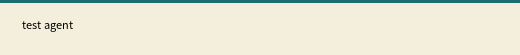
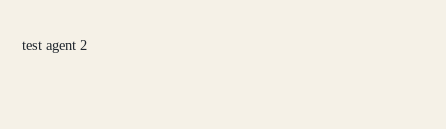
(73, 26) none -> [80,40,87,50] 2

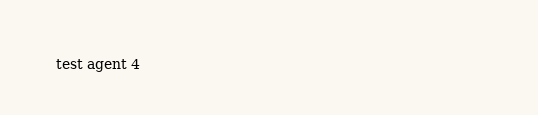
[80,40,87,50] 2 -> [131,59,140,69] 4

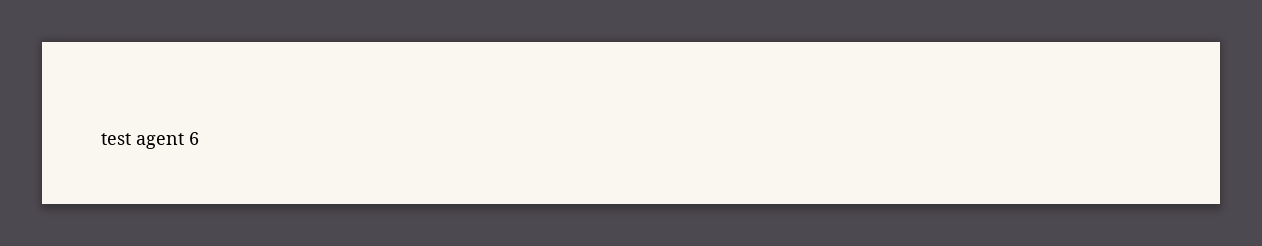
[131,59,140,69] 4 -> [189,132,199,145] 6

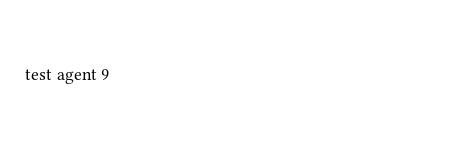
[189,132,199,145] 6 -> [101,69,110,80] 9

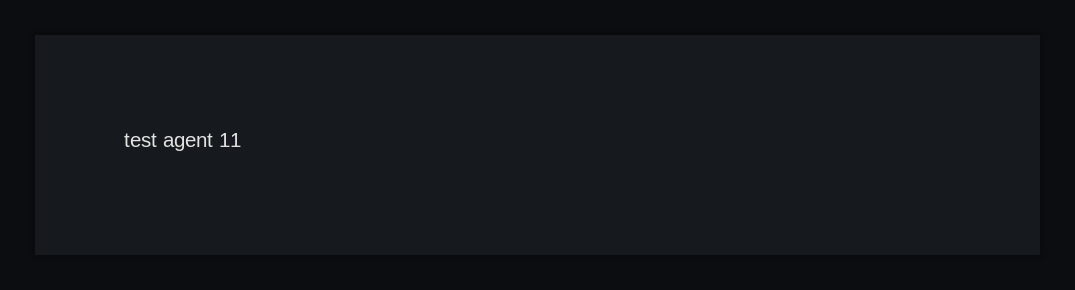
[101,69,110,80] 9 -> [219,133,241,147] 11

